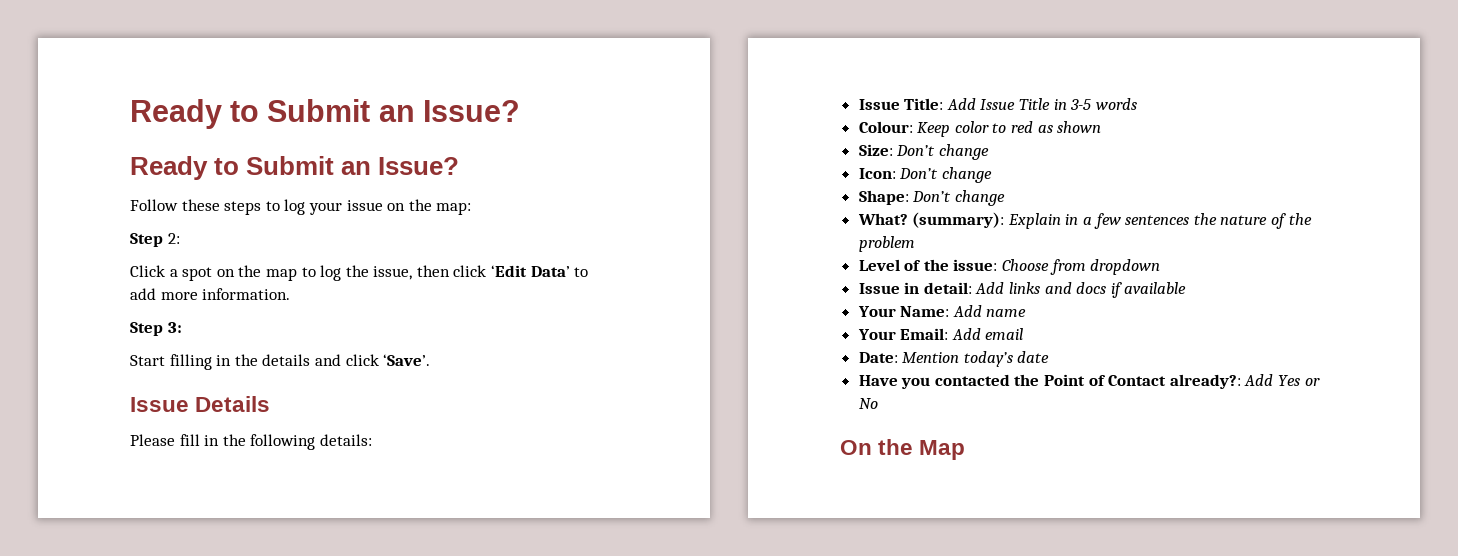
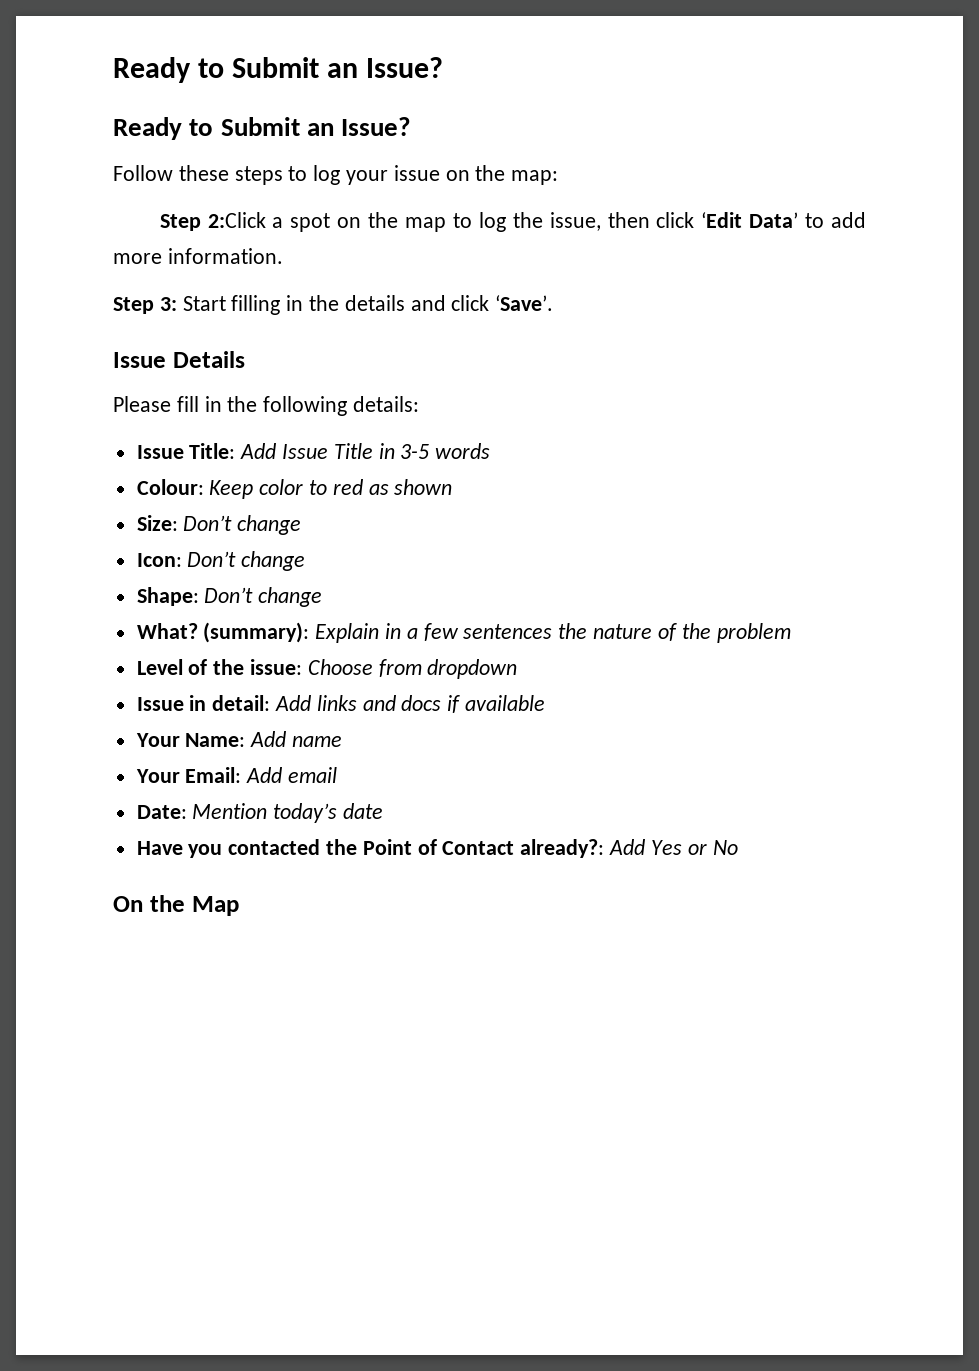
[167,233,180,244] [130,265,165,277] 2: // Click -> [207,212,266,228] 2:Click
(182, 327) // -> (177, 304) none

